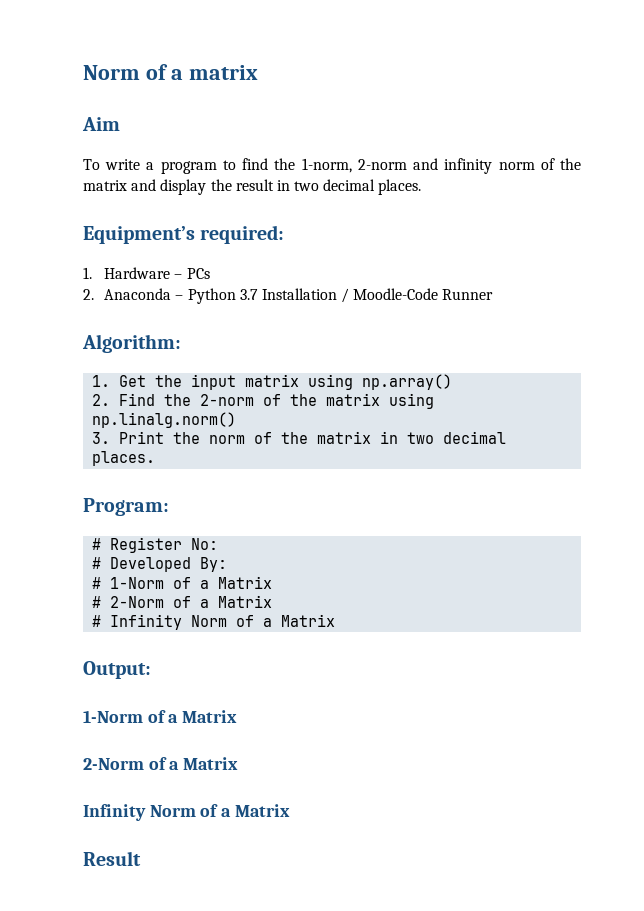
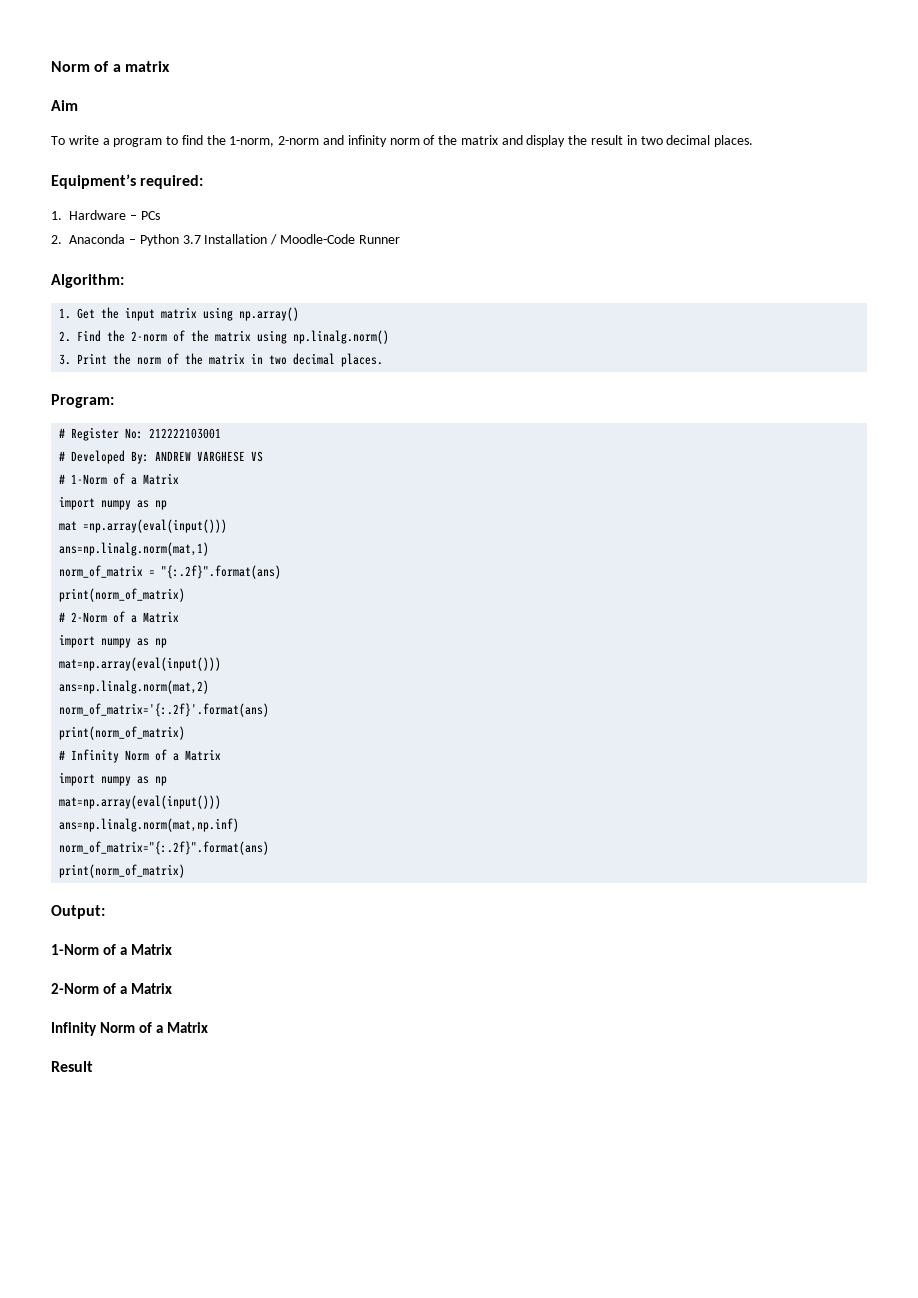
(219, 544) none -> [149,428,222,439] 212222103001
(228, 564) none -> [155,451,264,462] ANDREW VARGHESE VS
(273, 582) none -> [59,496,168,510] [59,519,228,533] [59,542,210,556] [59,565,282,579] [59,588,186,602] // import numpy as np // mat =np.array(eval(input())) // ans=np.linalg.norm(mat,1) // norm_of_matrix = "{:.2f}".format(ans) // print(norm_of_matrix)
(273, 601) none -> [59,634,168,648] [59,657,222,671] [59,680,210,694] [59,703,270,717] [59,726,186,740] // import numpy as np // mat=np.array(eval(input())) // ans=np.linalg.norm(mat,2) // norm_of_matrix='{:.2f}'.format(ans) // print(norm_of_matrix)
(336, 620) none -> [59,772,168,786] [59,795,222,809] [59,818,240,832] [59,841,270,855] [59,864,186,878] // import numpy as np // mat=np.array(eval(input())) // ans=np.linalg.norm(mat,np.inf) // norm_of_matrix="{:.2f}".format(ans) // print(norm_of_matrix)

